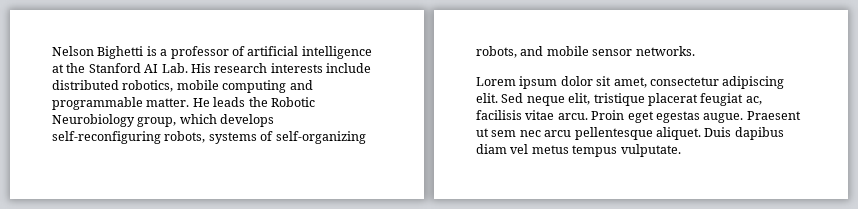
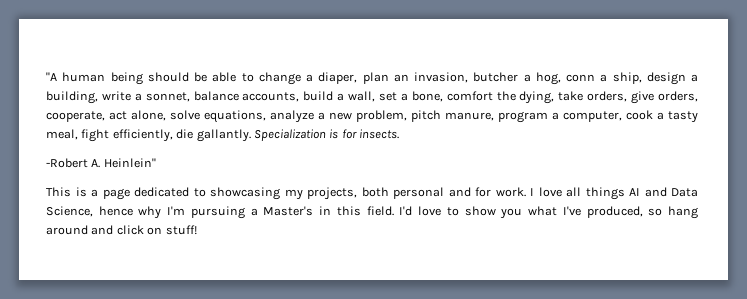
[52,46,372,59] [52,63,371,73] [52,80,313,93] [52,97,315,110] [52,114,275,127] [52,131,366,144] [476,46,695,58] [476,76,785,89] [476,93,762,106] [476,110,801,123] [476,127,784,140] [476,144,681,157] Nelson Bighetti is a professor of artificial intelligence at the Stanford AI Lab. His research interests include distributed robotics, mobile computing and programmable matter. He leads the Robotic Neurobiology group, which develops self-reconfiguring robots, systems of self-organizing robots, and mobile sensor networks. // Lorem ipsum dolor sit amet, consectetur adipiscing elit. Sed neque elit, tristique placerat feugiat ac, facilisis vitae arcu. Proin eget egestas augue. Praesent ut sem nec arcu pellentesque aliquet. Duis dapibus diam vel metus tempus vulputate. -> [46,72,698,85] [46,91,699,104] [46,110,698,123] [46,129,399,142] [46,158,156,168] [46,187,698,200] [46,206,698,219] [46,225,197,235] "A human being should be able to change a diaper, plan an invasion, butcher a hog, conn a ship, design a building, write a sonnet, balance accounts, build a wall, set a bone, comfort the dying, take orders, give orders, cooperate, act alone, solve equations, analyze a new problem, pitch manure, program a computer, cook a tasty meal, fight efficiently, die gallantly. Specialization is for insects. // -Robert A. Heinlein" // This is a page dedicated to showcasing my projects, both personal and for work. I love all things AI and Data Science, hence why I'm pursuing a Master's in this field. I'd love to show you what I've produced, so hang around and click on stuff!

